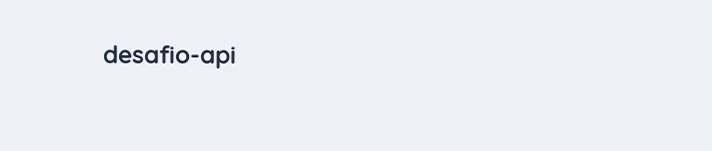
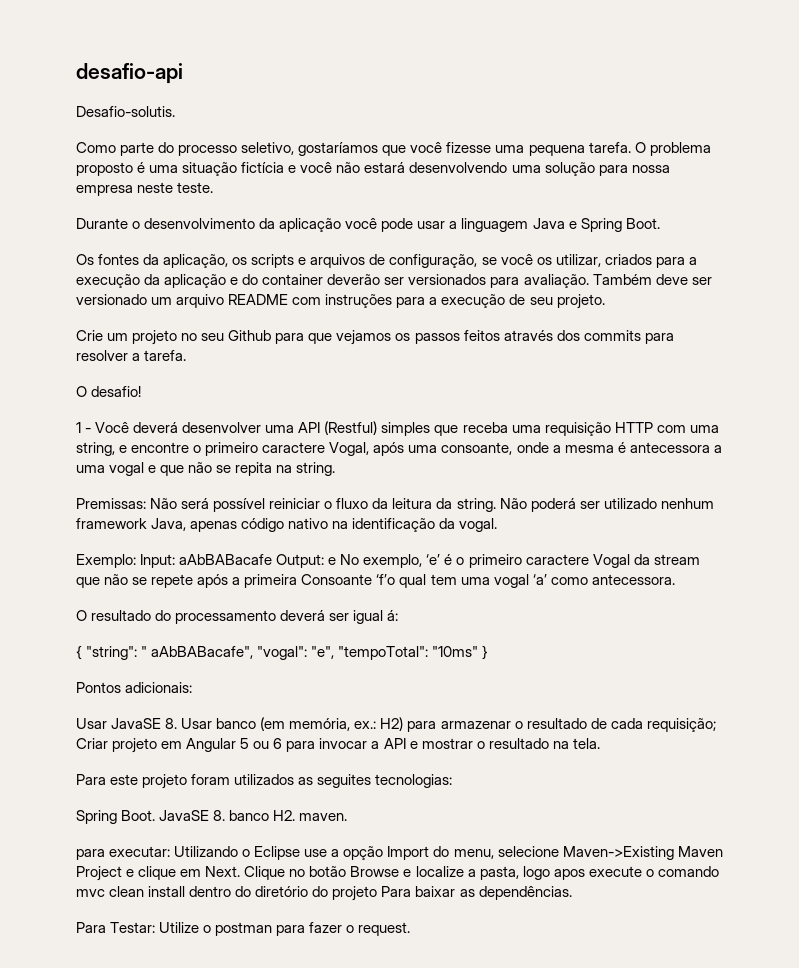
(237, 57) none -> [76,106,175,117] [76,142,711,156] [76,162,670,176] [76,182,214,196] [76,218,660,232] [76,254,697,268] [76,274,712,288] [76,294,605,309] [76,330,674,345] [76,350,187,361] [76,386,142,397] [76,421,719,436] [76,442,722,456] [76,462,336,476] [76,498,714,512] [76,518,498,532] [76,554,700,568] [76,574,675,588] [76,610,399,624] [76,645,489,660] [76,682,193,693] [76,717,716,732] [76,738,600,753] [76,774,453,789] [76,810,348,824] [76,846,723,860] [76,866,719,881] [76,886,572,901] [76,922,411,936] // Desafio-solutis. // Como parte do processo seletivo, gostaríamos que você fizesse uma pequena tarefa. O problema proposto é uma situação fictícia e você não estará desenvolvendo uma solução para nossa empresa neste teste. // Durante o desenvolvimento da aplicação você pode usar a linguagem Java e Spring Boot. // Os fontes da aplicação, os scripts e arquivos de configuração, se você os utilizar, criados para a execução da aplicação e do container deverão ser versionados para avaliação. Também deve ser versionado um arquivo README com instruções para a execução de seu projeto. // Crie um projeto no seu Github para que vejamos os passos feitos através dos commits para resolver a tarefa. // O desafio! // 1 - Você deverá desenvolver uma API (Restful) simples que receba uma requisição HTTP com uma string, e encontre o primeiro caractere Vogal, após uma consoante, onde a mesma é antecessora a uma vogal e que não se repita na string. // Premissas: Não será possível reiniciar o fluxo da leitura da string. Não poderá ser utilizado nenhum framework Java, apenas código nativo na identificação da vogal. // Exemplo: Input: aAbBABacafe Output: e No exemplo, ‘e’ é o primeiro caractere Vogal da stream que não se repete após a primeira Consoante ‘f’o qual tem uma vogal ‘a’ como antecessora. // O resultado do processamento deverá ser igual á: // { "string": " aAbBABacafe", "vogal": "e", "tempoTotal": "10ms" } // Pontos adicionais: // Usar JavaSE 8. Usar banco (em memória, ex.: H2) para armazenar o resultado de cada requisição; Criar projeto em Angular 5 ou 6 para invocar a API e mostrar o resultado na tela. // Para este projeto foram utilizados as seguites tecnologias: // Spring Boot. JavaSE 8. banco H2. maven. // para executar: Utilizando o Eclipse use a opção Import do menu, selecione Maven->Existing Maven Project e clique em Next. Clique no botão Browse e localize a pasta, logo apos execute o comando mvc clean install dentro do diretório do projeto Para baixar as dependências. // Para Testar: Utilize o postman para fazer o request.

